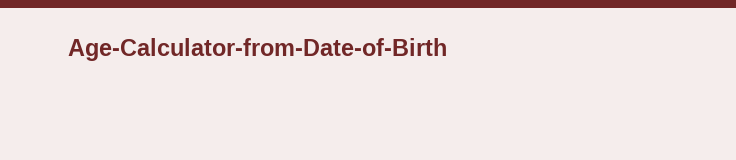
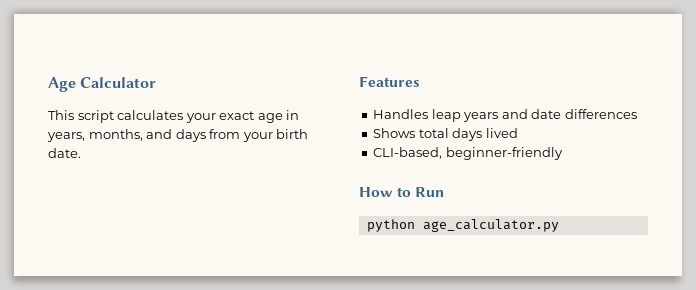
[68,38,447,61] Age-Calculator-from-Date-of-Birth -> [48,77,157,92] [48,110,300,123] [47,129,309,142] [48,148,81,158] [359,76,420,87] [373,109,637,122] [373,128,518,141] [373,147,563,160] [359,187,445,197] [366,219,559,232] Age Calculator // This script calculates your exact age in years, months, and days from your birth date. // Features // Handles leap years and date differences // Shows total days lived // CLI-based, beginner-friendly // How to Run // python age_calculator.py

